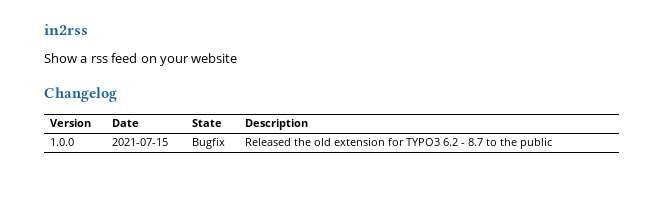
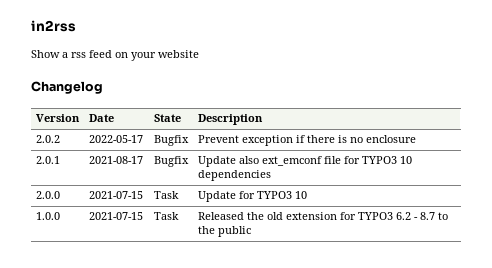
(309, 124) none -> [35,135,60,143] [88,135,143,143] [153,135,189,146] [197,135,416,146] [35,156,60,164] [88,156,143,164] [153,156,189,167] [197,156,412,167] [197,170,271,181] [35,191,60,199] [88,191,143,199] [153,191,179,199] [197,191,307,202] // 2.0.2 | 2022-05-17 | Bugfix | Prevent exception if there is no enclosure // 2.0.1 | 2021-08-17 | Bugfix | Update also ext_emconf file for TYPO3 10 dependencies // 2.0.0 | 2021-07-15 | Task | Update for TYPO3 10
[192,137,226,149] Bugfix -> [153,212,179,220] Task

